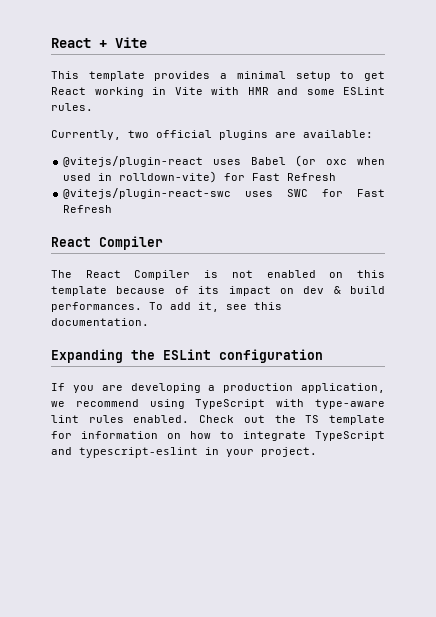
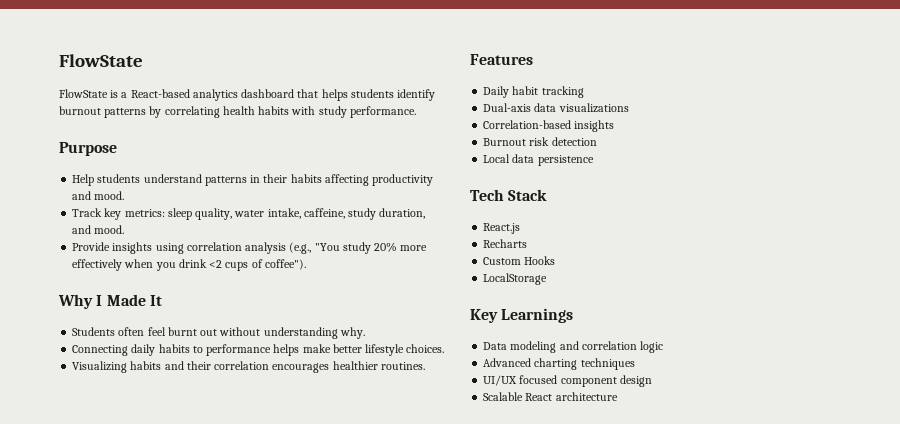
[51,37,147,48] [51,71,386,81] [51,87,385,97] [51,103,93,111] [51,130,373,140] [63,155,385,167] [63,171,337,183] [63,188,385,199] [63,205,113,213] [51,236,163,250] [51,270,386,280] [51,286,385,296] [51,302,282,312] [51,318,149,326] [51,349,323,363] [51,383,385,393] [51,399,385,409] [51,415,386,425] [51,431,385,441] [51,447,317,458] React + Vite // This template provides a minimal setup to get React working in Vite with HMR and some ESLint rules. // Currently, two official plugins are available: // @vitejs/plugin-react uses Babel (or oxc when used in rolldown-vite) for Fast Refresh // @vitejs/plugin-react-swc uses SWC for Fast Refresh // React Compiler // The React Compiler is not enabled on this template because of its impact on dev & build performances. To add it, see this documentation. // Expanding the ESLint configuration // If you are developing a production application, we recommend using TypeScript with type-aware lint rules enabled. Check out the TS template for information on how to integrate TypeScript and typescript-eslint in your project. -> [59,54,143,67] [59,89,436,101] [59,106,416,118] [59,142,117,156] [72,174,434,186] [72,191,125,200] [72,208,426,220] [72,225,125,234] [72,242,428,254] [72,259,306,271] [58,294,162,309] [72,327,365,339] [72,344,445,356] [72,361,425,373] [470,54,533,65] [483,86,584,98] [483,103,629,113] [483,120,615,132] [483,137,597,146] [483,154,594,166] [470,189,548,201] [483,223,521,234] [483,239,528,248] [483,256,556,265] [483,273,548,285] [470,308,574,323] [483,341,664,353] [483,358,635,370] [483,375,652,387] [483,392,618,401] FlowState // FlowState is a React-based analytics dashboard that helps students identify burnout patterns by correlating health habits with study performance. // Purpose // Help students understand patterns in their habits affecting productivity and mood. // Track key metrics: sleep quality, water intake, caffeine, study duration, and mood. // Provide insights using correlation analysis (e.g., "You study 20% more effectively when you drink <2 cups of coffee"). // Why I Made It // Students often feel burnt out without understanding why. // Connecting daily habits to performance helps make better lifestyle choices. // Visualizing habits and their correlation encourages healthier routines. // Features // Daily habit tracking // Dual-axis data visualizations // Correlation-based insights // Burnout risk detection // Local data persistence // Tech Stack // React.js // Recharts // Custom Hooks // LocalStorage // Key Learnings // Data modeling and correlation logic // Advanced charting techniques // UI/UX focused component design // Scalable React architecture

